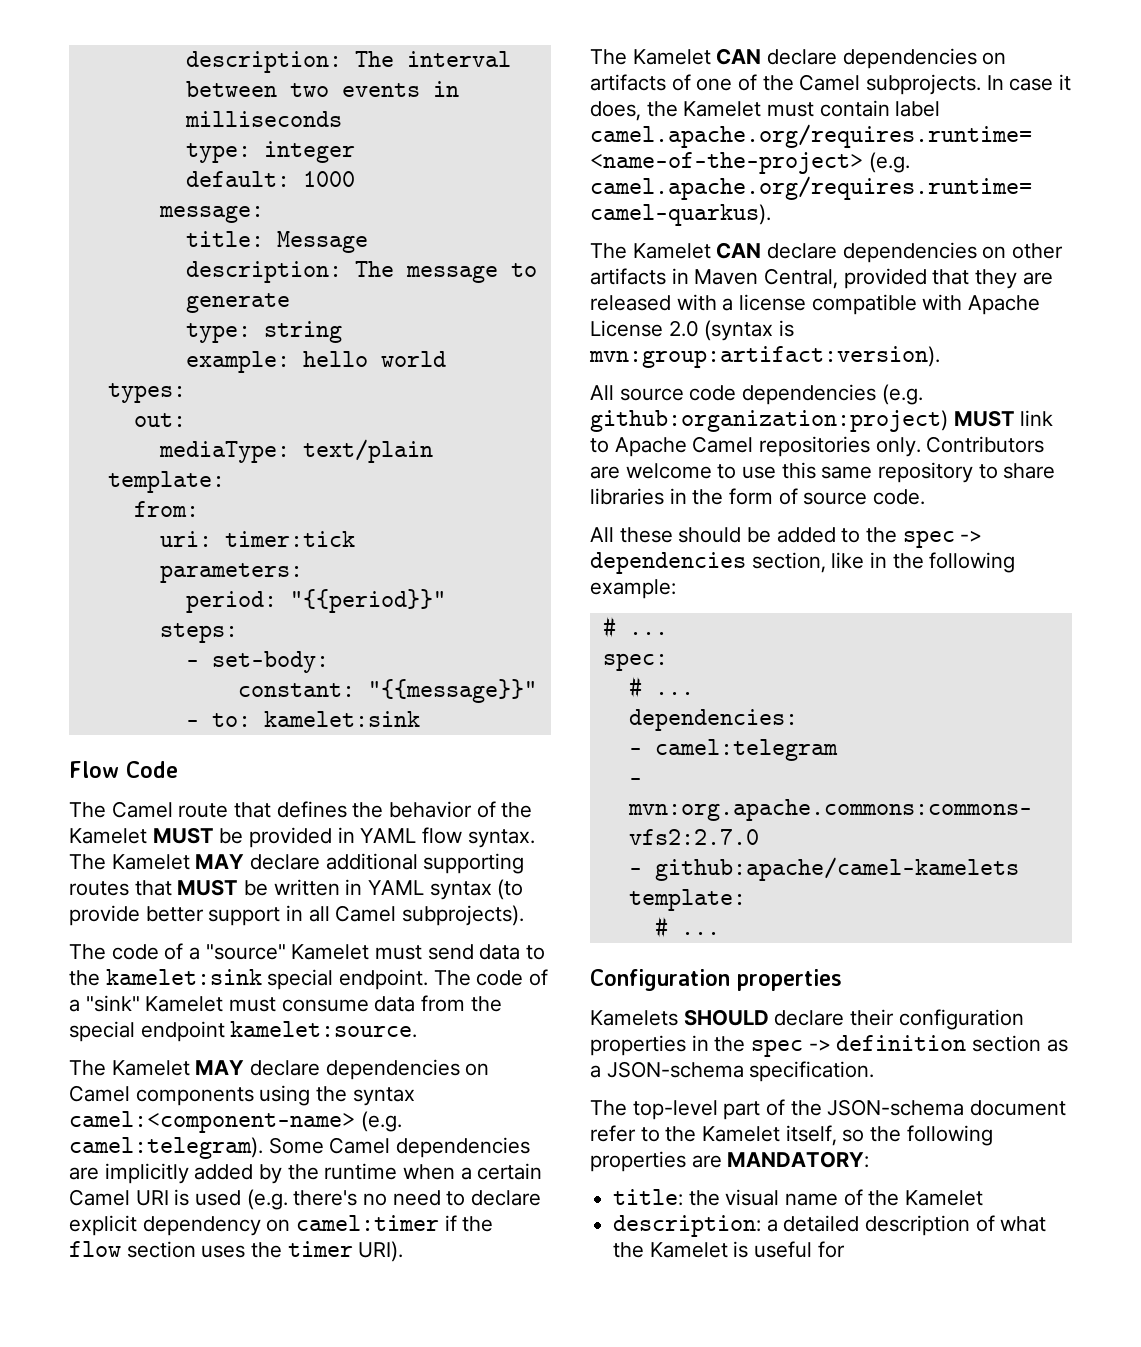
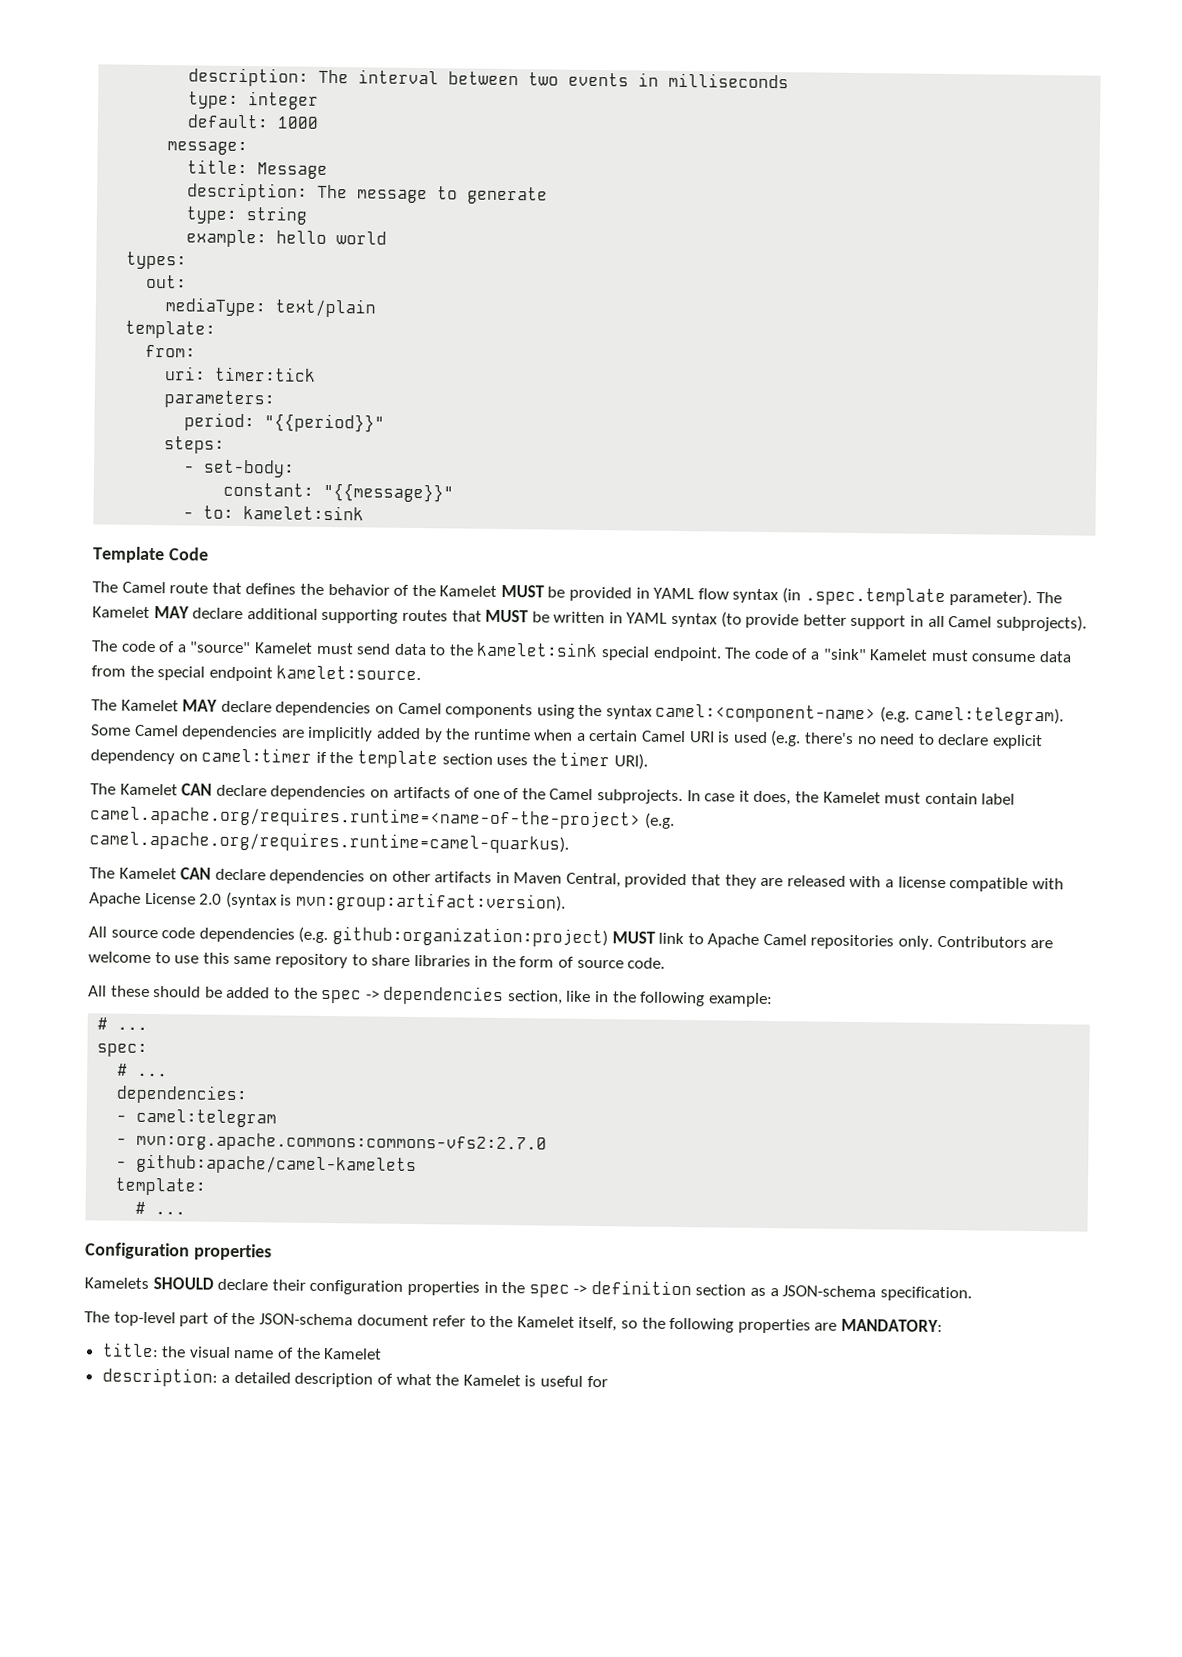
[69,761,119,778] Flow -> [92,546,165,564] Template
[467,829,535,848] syntax. -> [732,587,1033,607] syntax (in .spec.template parameter).
[69,1241,121,1257] flow -> [356,750,438,769] template

